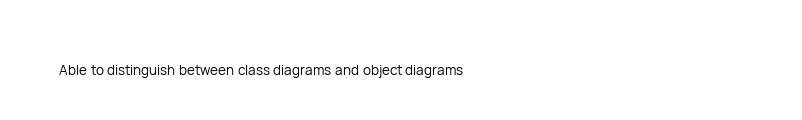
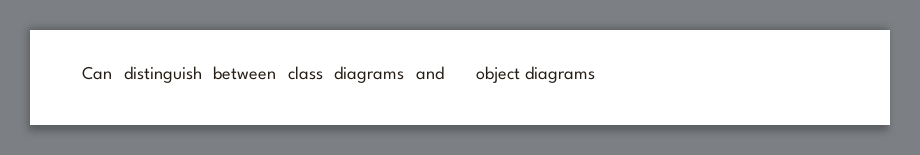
[59,65,104,75] Able to -> [82,66,112,80] Can

